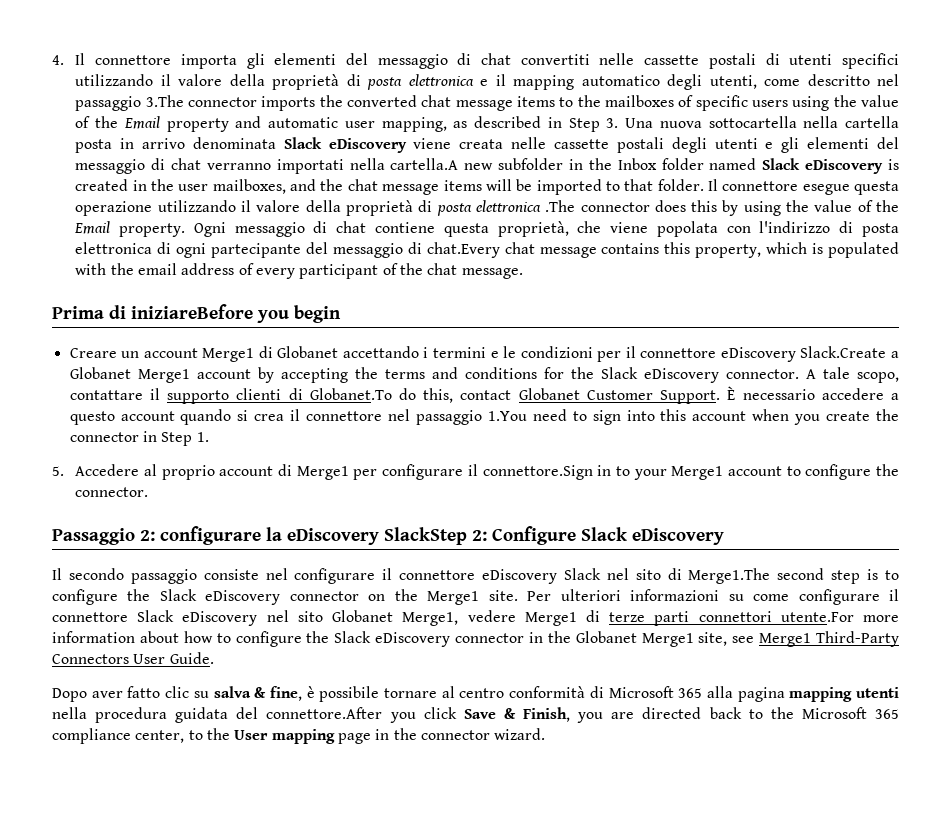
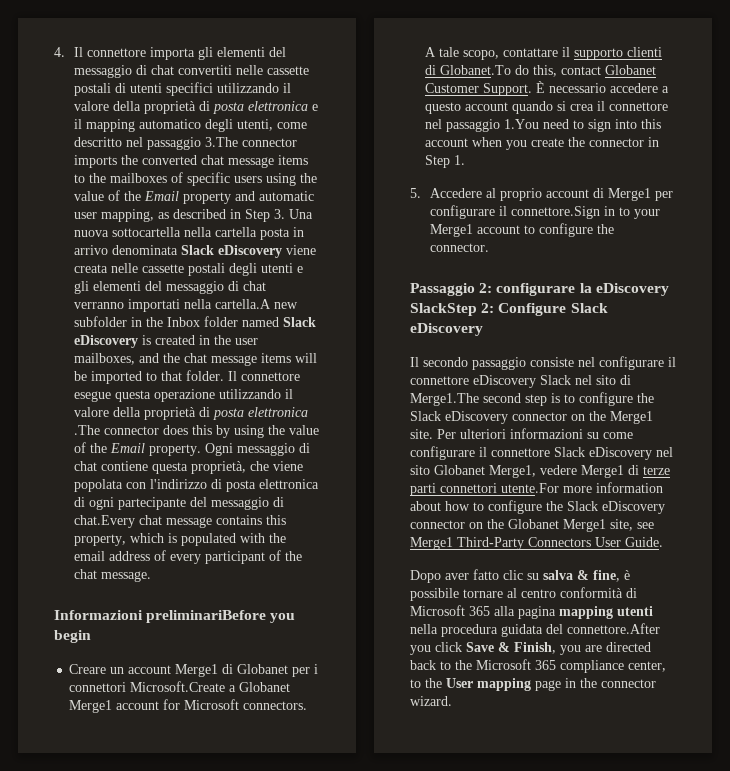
[52,304,253,319] Prima di iniziareBefore -> [54,610,267,623] Informazioni preliminariBefore
[342,346,899,362] [69,367,799,383] accettando i termini e le condizioni per il connettore eDiscovery Slack.Create a Globanet Merge1 account by accepting the terms and conditions for the Slack eDiscovery connector. -> [292,664,319,677] [69,681,291,692] [69,699,308,713] per i connettori Microsoft.Create a Globanet Merge1 account for Microsoft connectors.
[528,632,543,643] in -> [469,522,483,529] on

